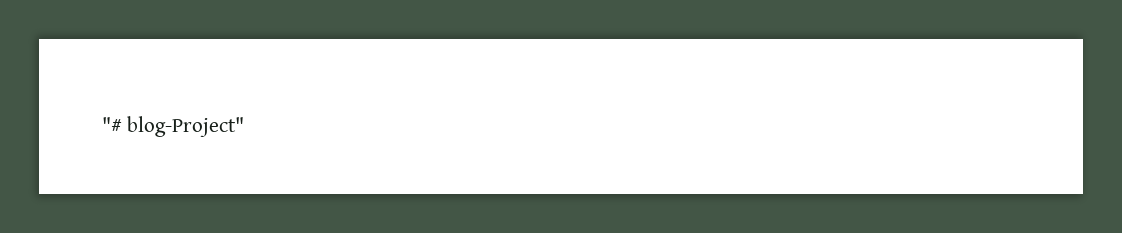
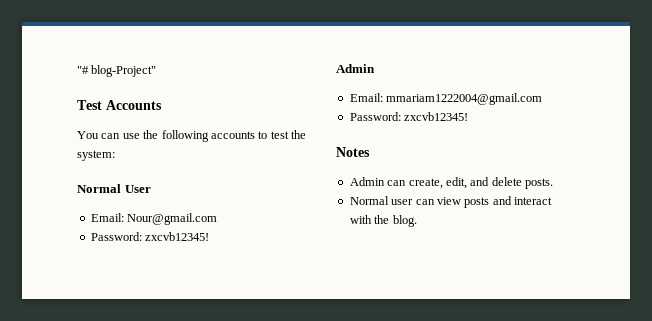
(244, 126) none -> [77,100,162,110] [77,130,306,142] [77,150,115,161] [77,184,151,193] [90,213,218,225] [90,232,210,241] [336,64,375,73] [349,93,543,105] [349,112,469,121] [336,147,370,157] [349,177,553,189] [349,196,552,208] [349,215,417,227] // Test Accounts // You can use the following accounts to test the system: // Normal User // Email: Nour@gmail.com // Password: zxcvb12345! // Admin // Email: mmariam1222004@gmail.com // Password: zxcvb12345! // Notes // Admin can create, edit, and delete posts. // Normal user can view posts and interact with the blog.

